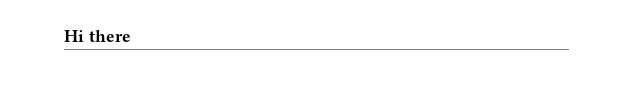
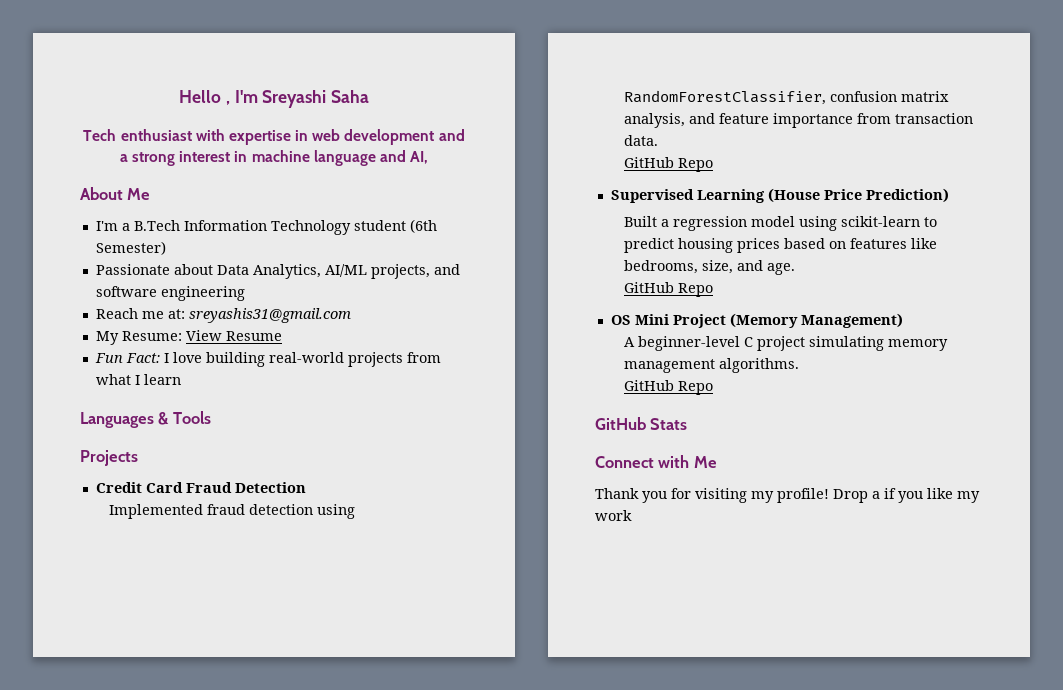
[64,30,131,42] Hi there -> [179,90,369,108] [83,129,465,145] [119,150,429,166] [80,187,151,200] [95,219,437,235] [95,241,166,255] [95,264,460,279] [95,286,245,301] [95,308,351,323] [95,330,282,345] [94,352,441,367] [95,374,181,385] [80,411,211,428] [80,450,138,466] [95,482,306,493] [108,504,355,519] [623,90,949,105] [623,113,973,128] [623,135,658,146] [623,157,713,172] [610,188,949,203] [623,216,937,231] [623,238,937,253] [623,260,795,275] [623,282,713,297] [610,313,903,328] [623,336,948,351] [623,358,799,373] [623,380,713,395] [595,417,688,430] [595,455,717,468] [595,488,980,503] [595,510,632,521] Hello , I'm Sreyashi Saha // Tech enthusiast with expertise in web development and a strong interest in machine language and AI, // About Me // I'm a B.Tech Information Technology student (6th Semester) // Passionate about Data Analytics, AI/ML projects, and software engineering // Reach me at: sreyashis31@gmail.com // My Resume: View Resume // Fun Fact: I love building real-world projects from what I learn // Languages & Tools // Projects // Credit Card Fraud Detection // Implemented fraud detection using RandomForestClassifier, confusion matrix analysis, and feature importance from transaction data. // GitHub Repo // Supervised Learning (House Price Prediction) // Built a regression model using scikit-learn to predict housing prices based on features like bedrooms, size, and age. // GitHub Repo // OS Mini Project (Memory Management) // A beginner-level C project simulating memory management algorithms. // GitHub Repo // GitHub Stats // Connect with Me // Thank you for visiting my profile! Drop a if you like my work

